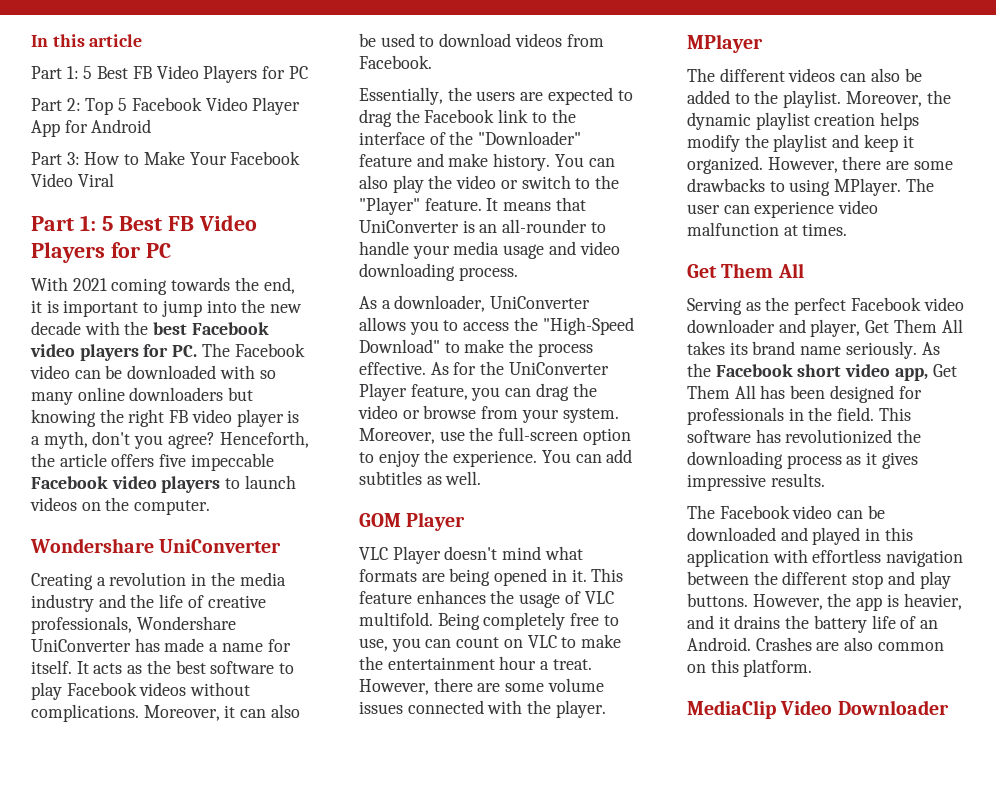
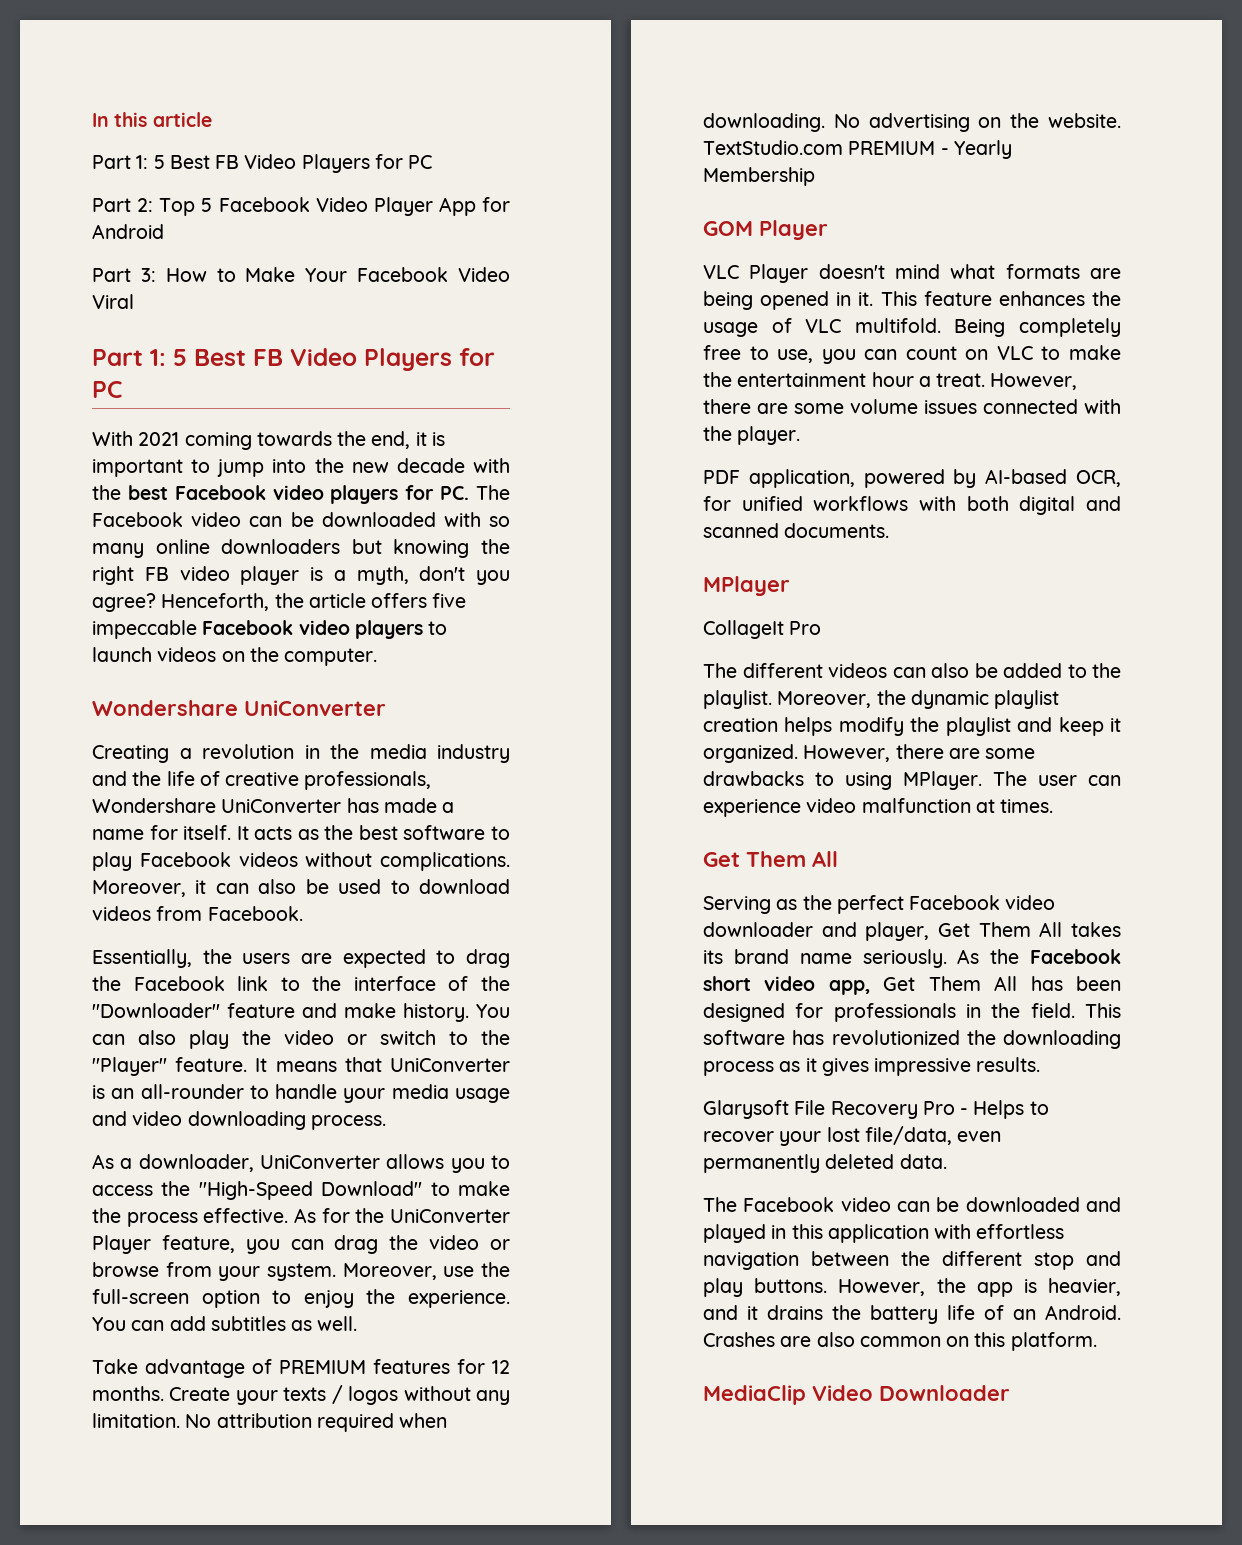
(482, 478) none -> [92,1359,510,1378] [92,1385,510,1405] [92,1413,448,1432] [703,113,1121,132] [703,140,1012,159] [703,167,815,186] // Take advantage of PREMIUM features for 12 months. Create your texts / logos without any limitation. No attribution required when downloading. No advertising on the website. TextStudio.com PREMIUM - Yearly Membership
(606, 709) none -> [703,469,1121,488] [703,496,1121,515] [703,523,890,538] // PDF application, powered by AI-based OCR, for unified workflows with both digital and scanned documents.
(763, 43) none -> [703,620,822,639] // CollageIt Pro
(825, 480) none -> [703,1100,1049,1119] [703,1126,1002,1146] [703,1154,947,1173] // Glarysoft File Recovery Pro - Helps to recover your lost file/data, even permanently deleted data.

